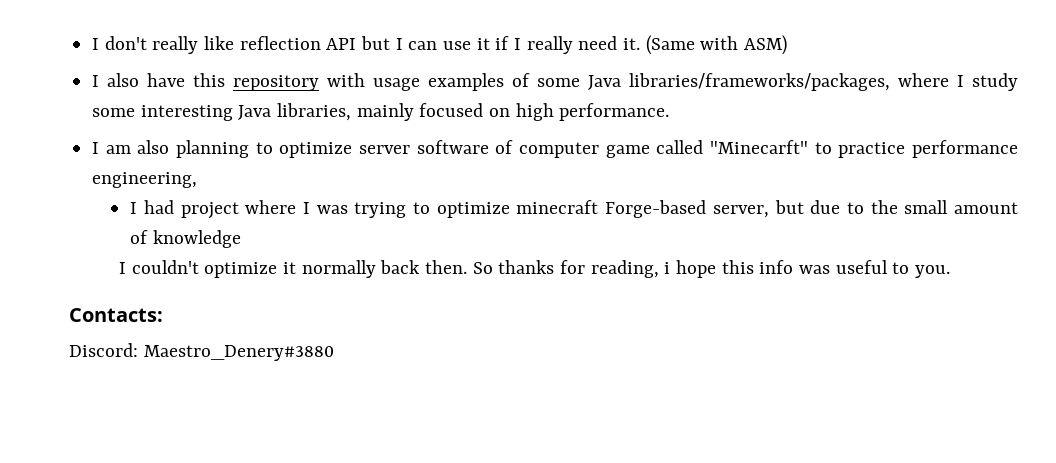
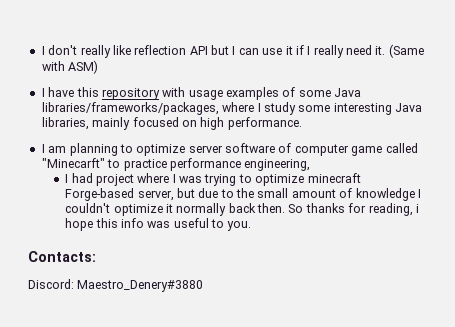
[107,73,140,87] also -> (45, 92) none
[137,140,170,154] also -> (67, 149) none
(241, 239) // -> (415, 194) none

